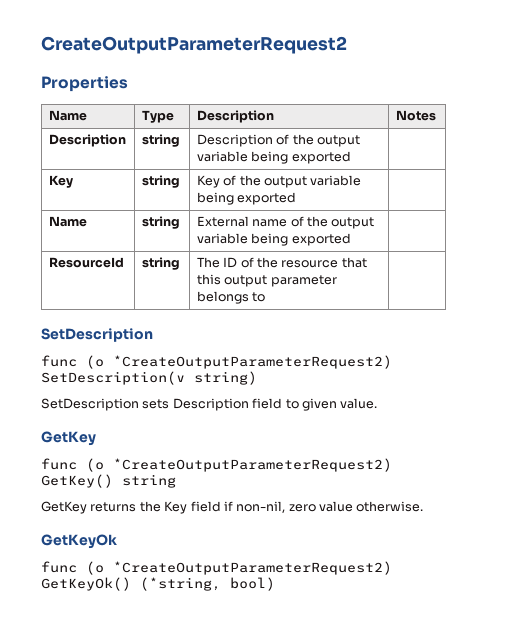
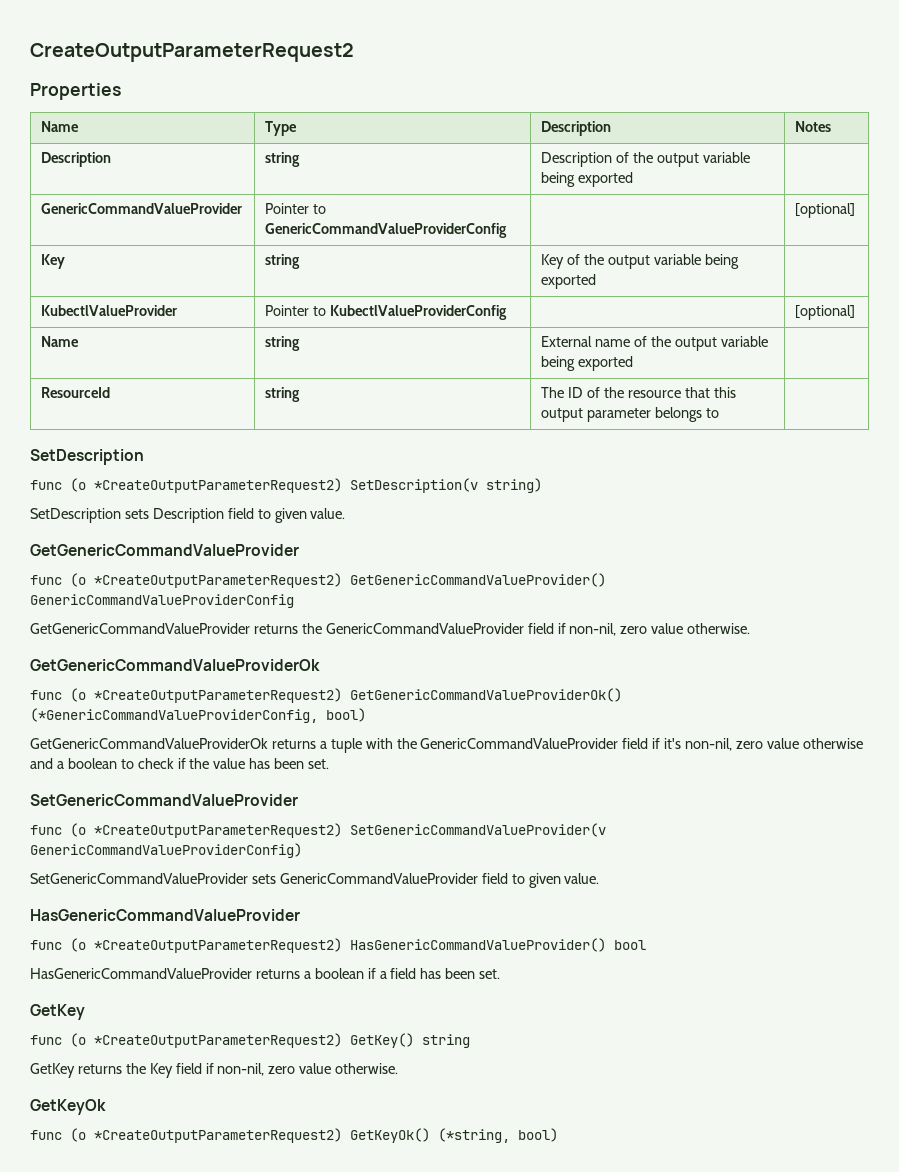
(351, 157) none -> [41,203,243,214] [265,203,327,214] [265,223,508,238] [795,203,856,218] // GenericCommandValueProvider | Pointer to GenericCommandValueProviderConfig | | [optional]
(297, 198) none -> [41,305,178,316] [265,305,508,320] [795,305,856,320] // KubectlValueProvider | Pointer to KubectlValueProviderConfig | | [optional]
(378, 403) none -> [30,544,299,556] [30,573,606,588] [30,594,294,608] [30,623,751,636] [30,659,320,671] [30,688,622,703] [30,708,366,723] [30,738,863,753] [30,758,330,769] [30,794,298,806] [30,823,606,838] [30,843,302,858] [30,873,600,888] [30,909,300,921] [30,938,646,953] [30,968,501,979] // GetGenericCommandValueProvider // func (o *CreateOutputParameterRequest2) GetGenericCommandValueProvider() GenericCommandValueProviderConfig // GetGenericCommandValueProvider returns the GenericCommandValueProvider field if non-nil, zero value otherwise. // GetGenericCommandValueProviderOk // func (o *CreateOutputParameterRequest2) GetGenericCommandValueProviderOk() (*GenericCommandValueProviderConfig, bool) // GetGenericCommandValueProviderOk returns a tuple with the GenericCommandValueProvider field if it's non-nil, zero value otherwise and a boolean to check if the value has been set. // SetGenericCommandValueProvider // func (o *CreateOutputParameterRequest2) SetGenericCommandValueProvider(v GenericCommandValueProviderConfig) // SetGenericCommandValueProvider sets GenericCommandValueProvider field to given value. // HasGenericCommandValueProvider // func (o *CreateOutputParameterRequest2) HasGenericCommandValueProvider() bool // HasGenericCommandValueProvider returns a boolean if a field has been set.

